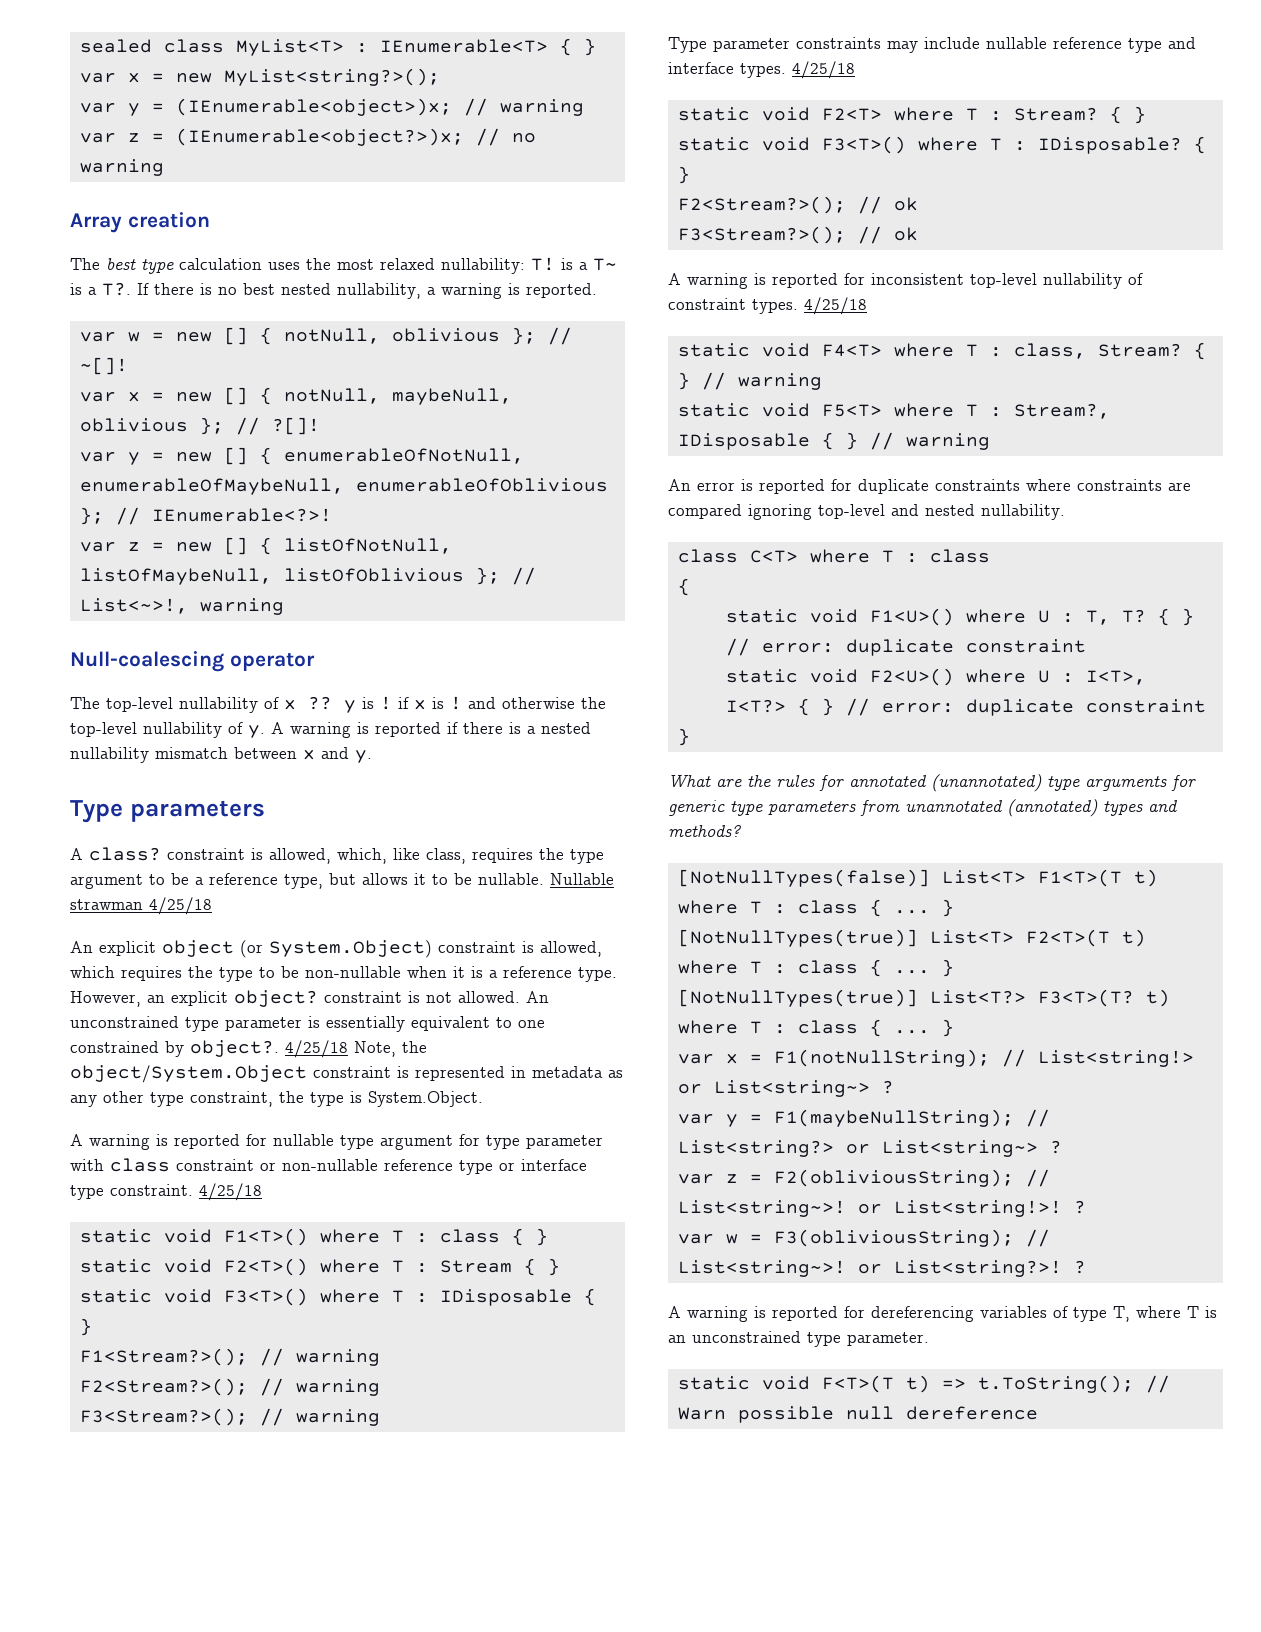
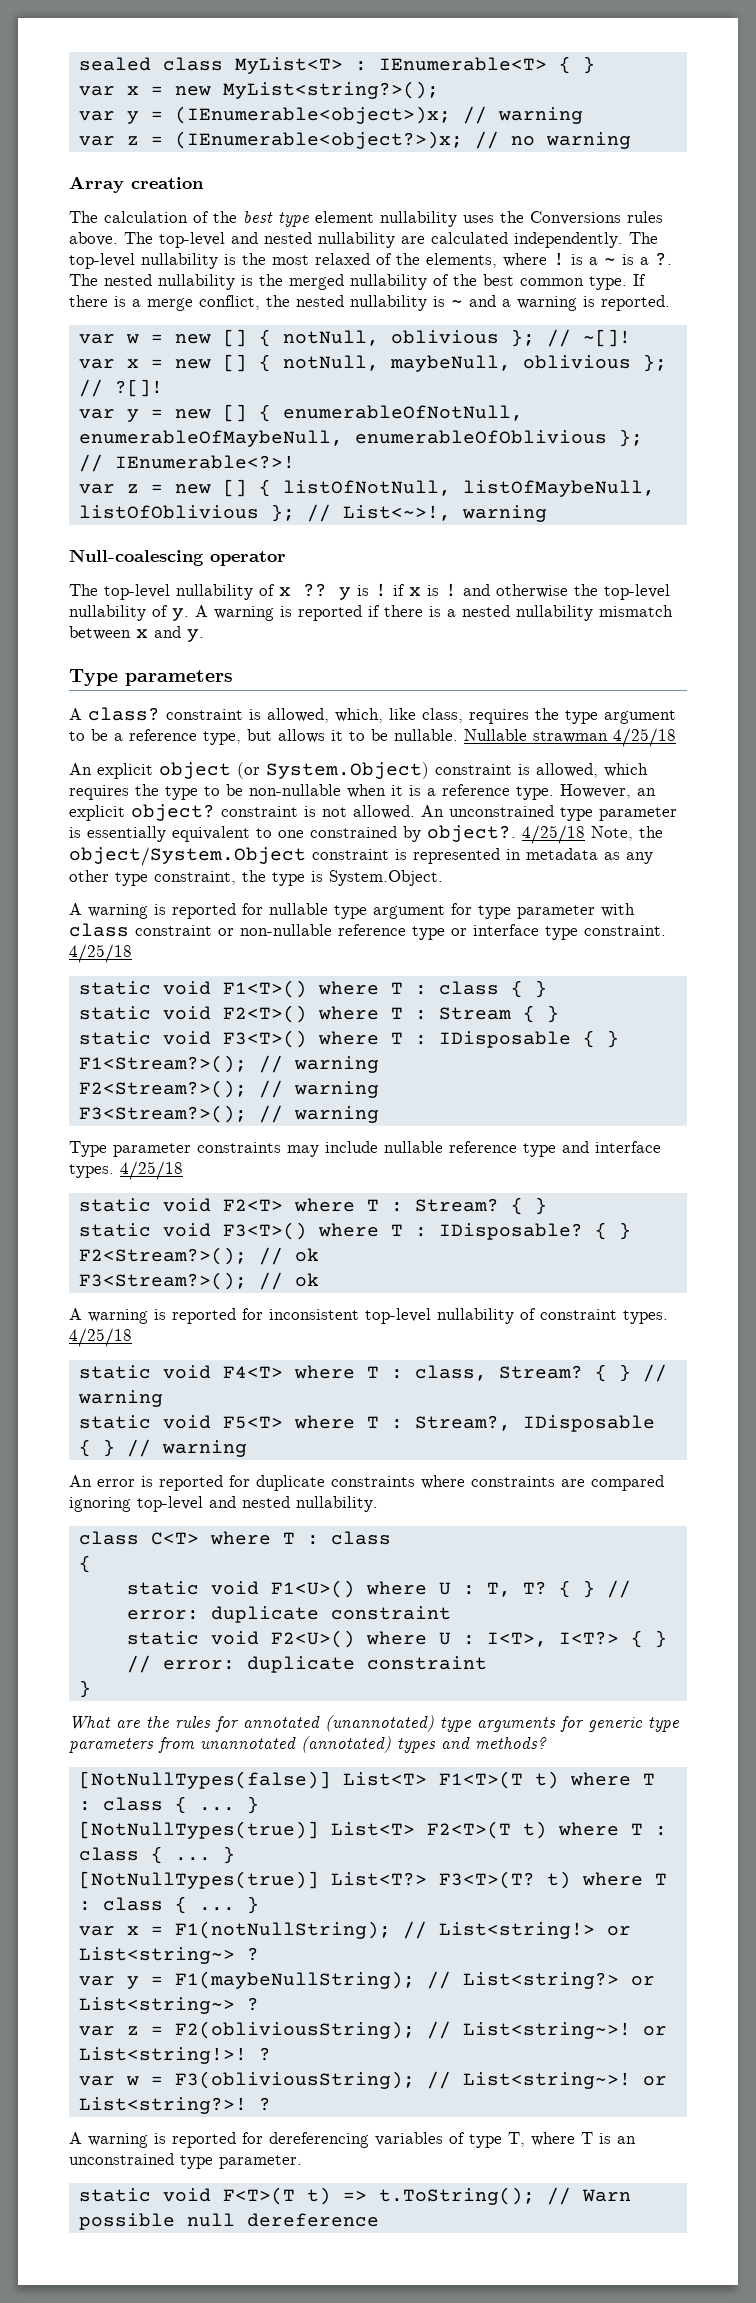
[106,257,617,274] [70,282,421,299] best type calculation uses the most relaxed nullability: T! is a T~ is a T?. If there is no best nested nullability, -> [104,211,663,227] [69,232,658,248] [69,252,672,269] [69,274,646,290] [69,295,496,311] calculation of the best type element nullability uses the Conversions rules above. The top-level and nested nullability are calculated independently. The top-level nullability is the most relaxed of the elements, where ! is a ~ is a ?. The nested nullability is the merged nullability of the best common type. If there is a merge conflict, the nested nullability is ~ and

